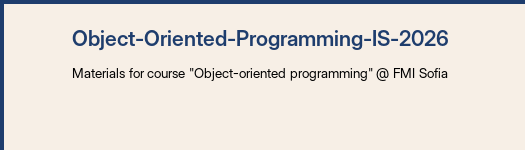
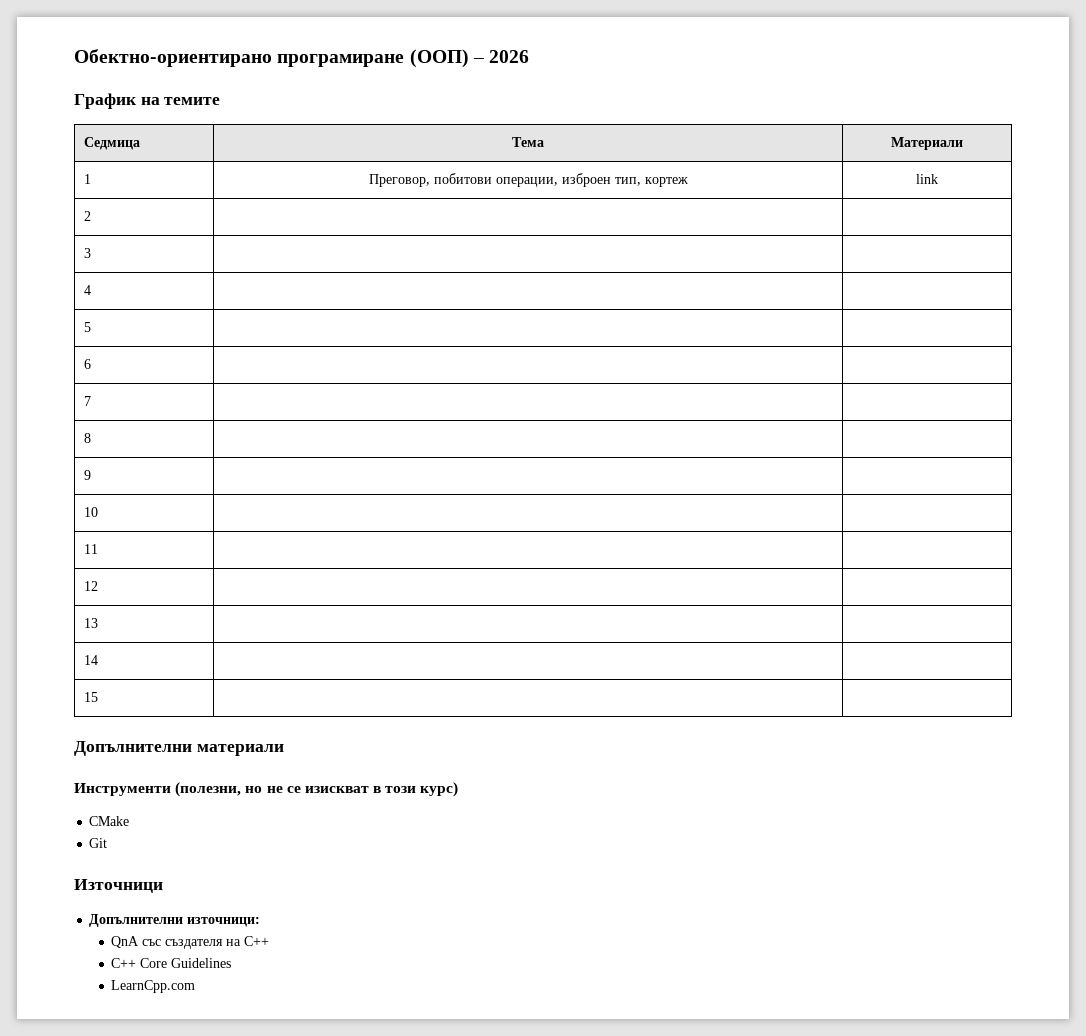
[72,30,449,51] [72,68,448,81] Object-Oriented-Programming-IS-2026 // Materials for course "Object-oriented programming" @ FMI Sofia -> [74,49,530,68] [74,93,221,109] [83,137,140,150] [512,137,544,147] [891,137,963,150] [83,174,91,184] [368,173,688,187] [916,174,938,184] [83,211,91,221] [83,248,91,258] [83,285,91,295] [83,322,91,332] [83,359,91,369] [83,396,91,406] [83,433,91,443] [83,470,91,480] [83,507,98,517] [83,544,98,554] [83,581,98,591] [83,618,98,628] [83,655,98,665] [83,692,98,702] [74,741,284,756] [74,782,459,797] [89,816,130,826] [89,838,108,848] [74,879,163,893] [89,914,261,927] [111,936,270,949] [111,958,232,968] [111,980,196,993] Обектно-ориентирано програмиране (ООП) – 2026 // График на темите // Седмица | Тема | Материали // 1 | Преговор, побитови операции, изброен тип, кортеж | link // 2 | | // 3 | | // 4 | | // 5 | | // 6 | | // 7 | | // 8 | | // 9 | | // 10 | | // 11 | | // 12 | | // 13 | | // 14 | | // 15 | | // Допълнителни материали // Инструменти (полезни, но не се изискват в този курс) // CMake // Git // Източници // Допълнителни източници: // QnA със създателя на C++ // C++ Core Guidelines // LearnCpp.com

